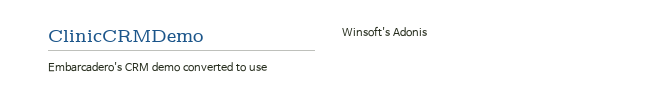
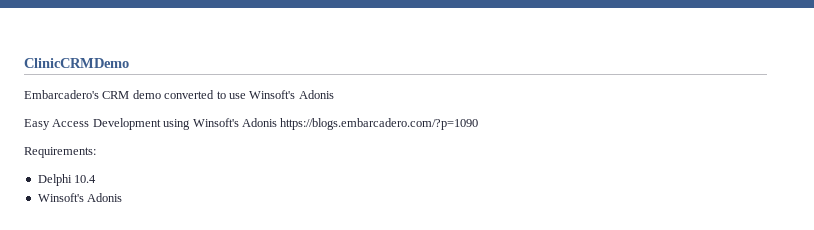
(427, 32) none -> [24,118,479,130] [24,147,96,158] [37,174,97,186] [37,193,123,202] // Easy Access Development using Winsoft's Adonis https://blogs.embarcadero.com/?p=1090 // Requirements: // Delphi 10.4 // Winsoft's Adonis

